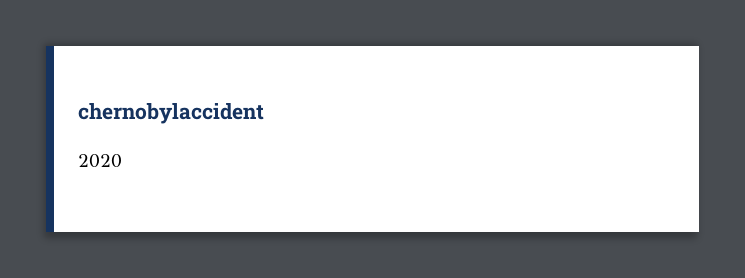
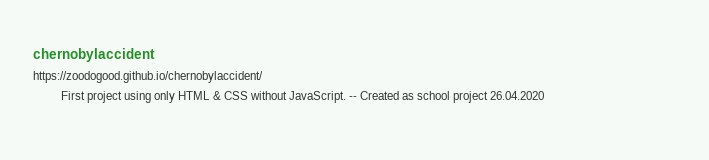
[78,154,122,168] 2020 -> [33,71,263,83] [61,91,545,103] https://zoodogood.github.io/chernobylaccident/ // First project using only HTML & CSS without JavaScript. -- Created as school project 26.04.2020

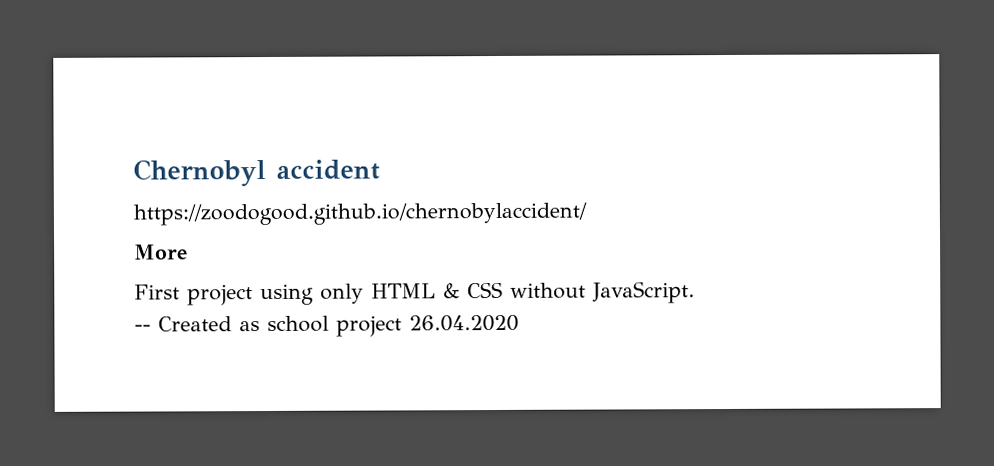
[33,48,155,62] chernobylaccident -> [133,159,380,187] Chernobyl accident
(263, 77) none -> [134,244,188,260] // More
(346, 97) none -> (695, 292) //

